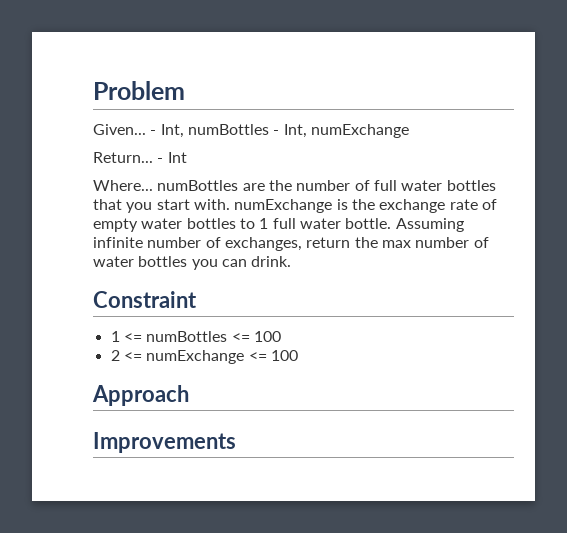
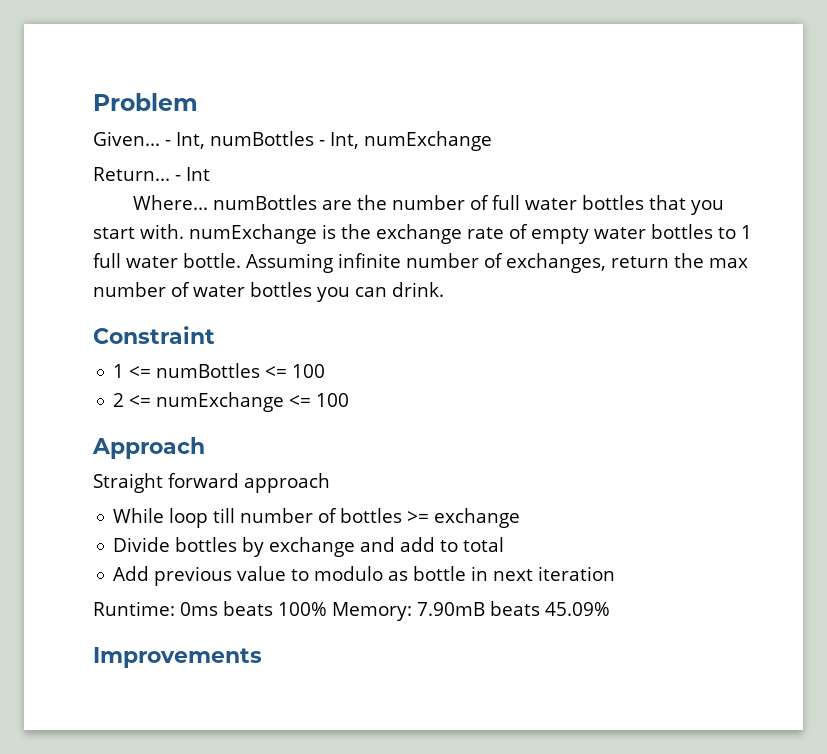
(189, 395) none -> [93,473,330,493] [113,508,521,528] [113,537,505,557] [113,566,616,586] [93,601,610,621] // Straight forward approach // While loop till number of bottles >= exchange // Divide bottles by exchange and add to total // Add previous value to modulo as bottle in next iteration // Runtime: 0ms beats 100% Memory: 7.90mB beats 45.09%

